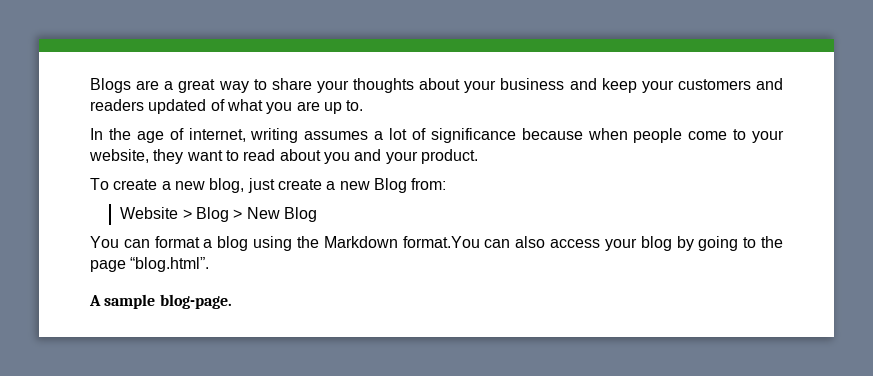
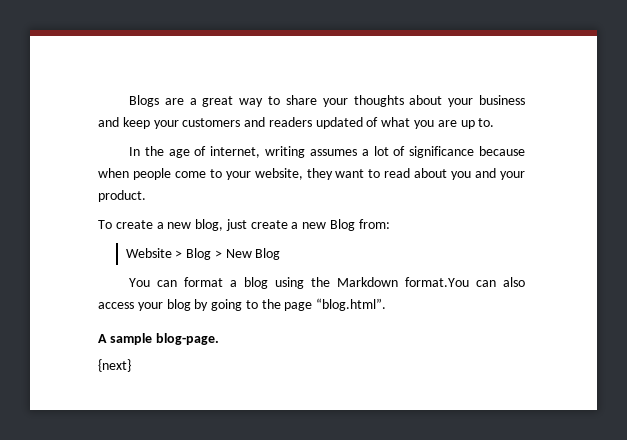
(232, 301) none -> [98,359,131,372] // {next}

